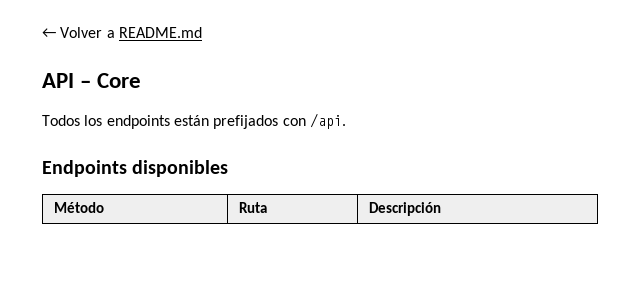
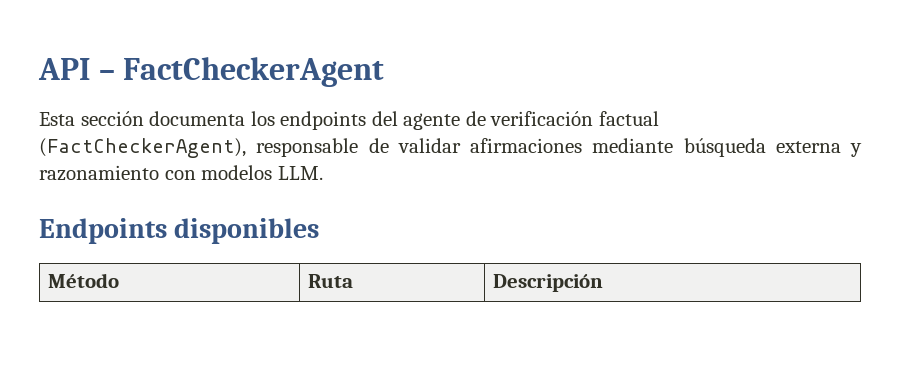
[42,27,202,38] [42,73,142,88] [42,113,346,129] ← Volver a README.md // API – Core // Todos los endpoints están prefijados con /api. -> [38,57,385,87] [39,111,659,130] [39,138,862,158] [39,165,323,181] API – FactCheckerAgent // Esta sección documenta los endpoints del agente de verificación factual (FactCheckerAgent), responsable de validar afirmaciones mediante búsqueda externa y razonamiento con modelos LLM.

